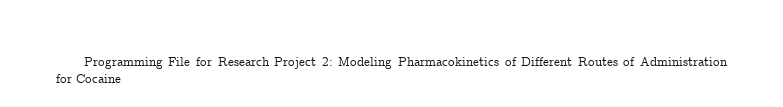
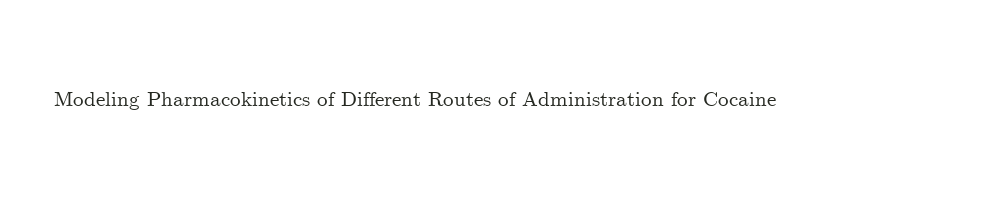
[83,57,333,69] Programming File for Research Project 2: -> (54, 100) none

